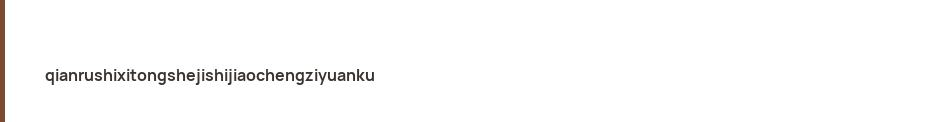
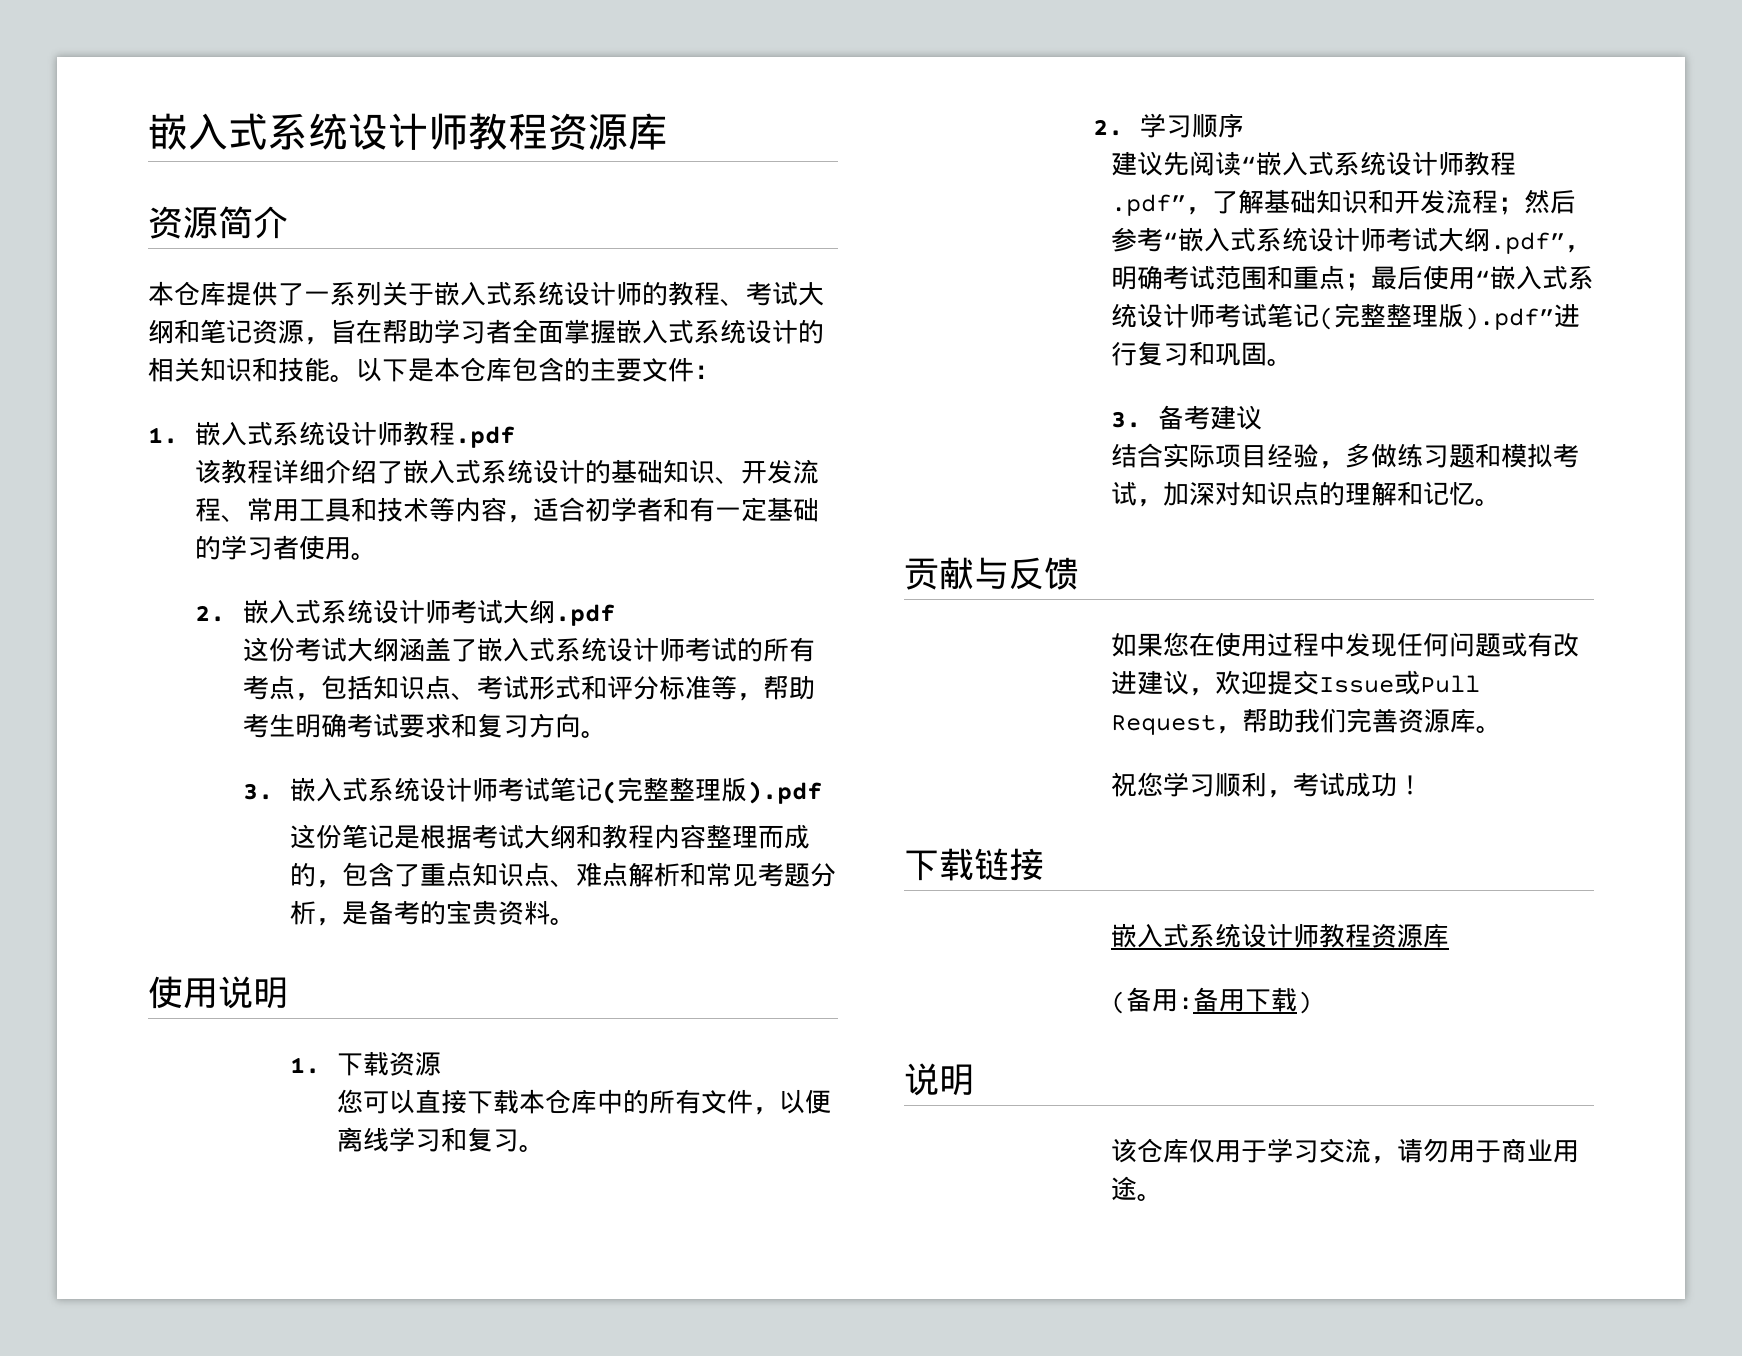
[45,69,375,85] qianrushixitongshejishijiaochengziyuanku -> [148,113,668,151] [148,206,288,239] [148,281,824,307] [148,319,824,345] [148,357,720,382] [148,421,516,448] [195,459,820,485] [195,497,820,523] [195,535,378,560] [195,599,615,626] [242,637,815,662] [242,675,815,701] [242,713,607,738] [242,777,822,804] [289,824,810,849] [289,862,836,888] [289,900,576,926] [148,976,288,1009] [289,1051,442,1076] [337,1089,832,1115] [337,1127,546,1152] [1093,113,1245,138] [1111,151,1516,176] [1111,189,1576,216] [1111,227,1591,254] [1111,265,1594,291] [1111,303,1580,330] [1111,341,1293,366] [1111,405,1263,430] [1111,443,1579,469] [1111,481,1501,507] [904,557,1079,590] [1111,632,1579,657] [1111,670,1480,696] [1111,708,1502,735] [1111,772,1423,798] [904,848,1044,881] [1111,923,1449,948] [1111,987,1312,1014] [904,1063,974,1096] [1111,1138,1579,1164] [1111,1176,1163,1201] 嵌入式系统设计师教程资源库 // 资源简介 // 本仓库提供了一系列关于嵌入式系统设计师的教程、考试大纲和笔记资源，旨在帮助学习者全面掌握嵌入式系统设计的相关知识和技能。以下是本仓库包含的主要文件： // 1.嵌入式系统设计师教程.pdf // 该教程详细介绍了嵌入式系统设计的基础知识、开发流程、常用工具和技术等内容，适合初学者和有一定基础的学习者使用。 // 2.嵌入式系统设计师考试大纲.pdf // 这份考试大纲涵盖了嵌入式系统设计师考试的所有考点，包括知识点、考试形式和评分标准等，帮助考生明确考试要求和复习方向。 // 3.嵌入式系统设计师考试笔记(完整整理版).pdf // 这份笔记是根据考试大纲和教程内容整理而成的，包含了重点知识点、难点解析和常见考题分析，是备考的宝贵资料。 // 使用说明 // 1.下载资源 // 您可以直接下载本仓库中的所有文件，以便离线学习和复习。 // 2.学习顺序 // 建议先阅读“嵌入式系统设计师教程.pdf”，了解基础知识和开发流程；然后参考“嵌入式系统设计师考试大纲.pdf”，明确考试范围和重点；最后使用“嵌入式系统设计师考试笔记(完整整理版).pdf”进行复习和巩固。 // 3.备考建议 // 结合实际项目经验，多做练习题和模拟考试，加深对知识点的理解和记忆。 // 贡献与反馈 // 如果您在使用过程中发现任何问题或有改进建议，欢迎提交Issue或Pull Request，帮助我们完善资源库。 // 祝您学习顺利，考试成功！ // 下载链接 // 嵌入式系统设计师教程资源库 // (备用:备用下载) // 说明 // 该仓库仅用于学习交流，请勿用于商业用途。

